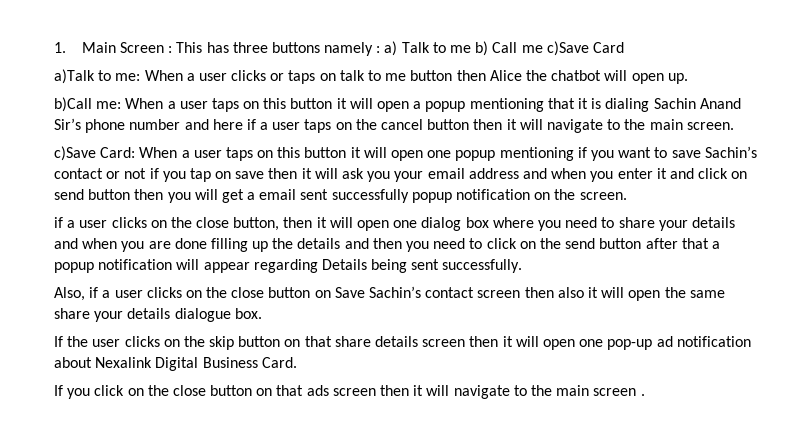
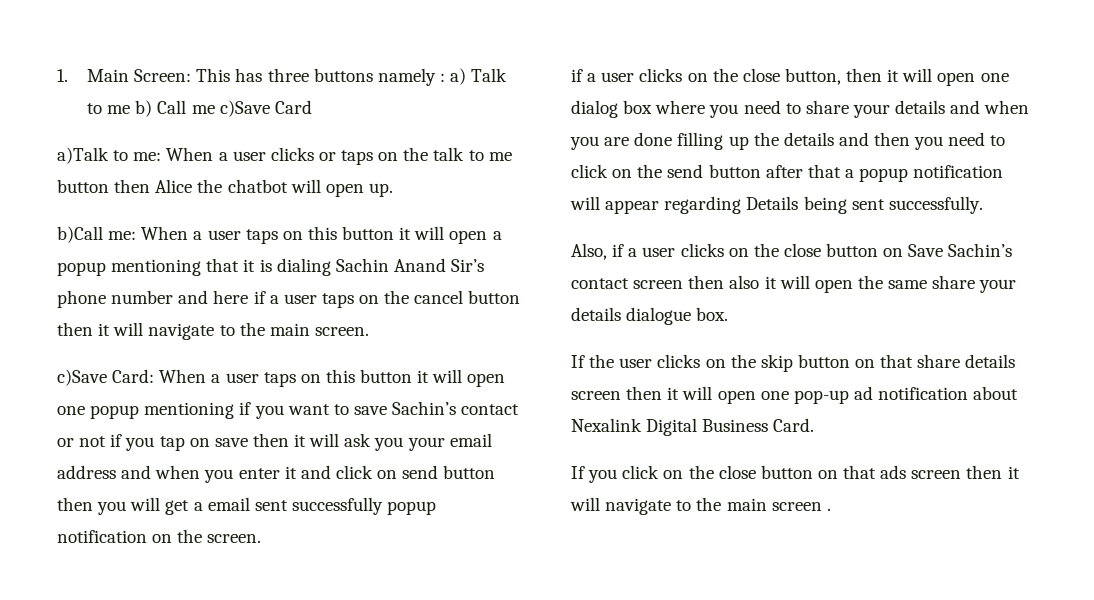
[119,42,173,53] Screen : -> [134,69,192,82] Screen:
(336, 77) none -> [403,147,429,161] the

